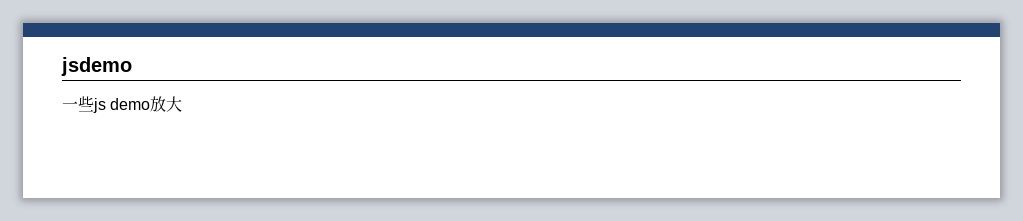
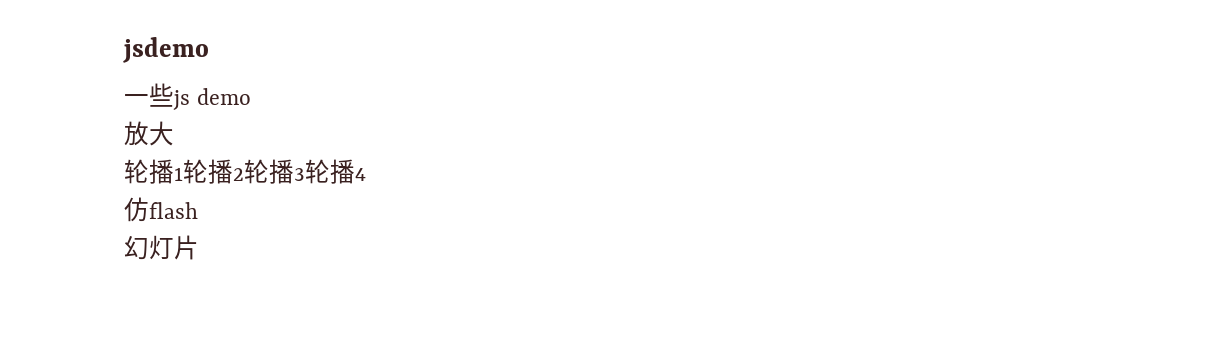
(151, 104) none -> (251, 96) //
(183, 104) none -> [124,159,366,184] [124,197,198,222] [124,235,199,260] // 轮播1轮播2轮播3轮播4 // 仿flash // 幻灯片

